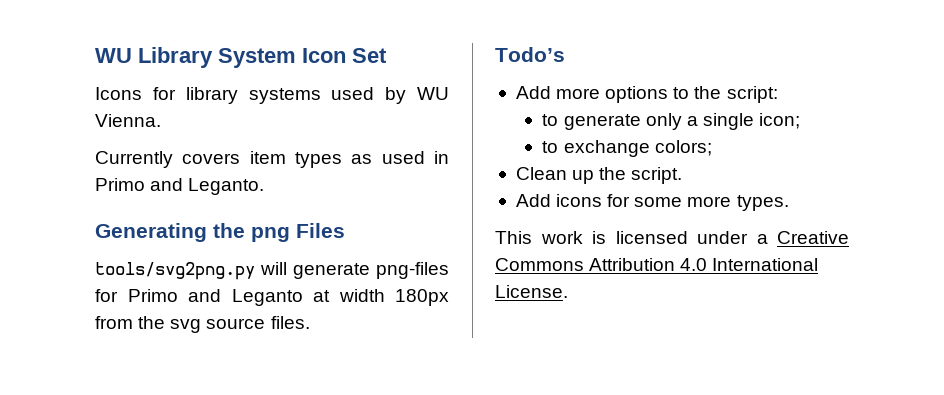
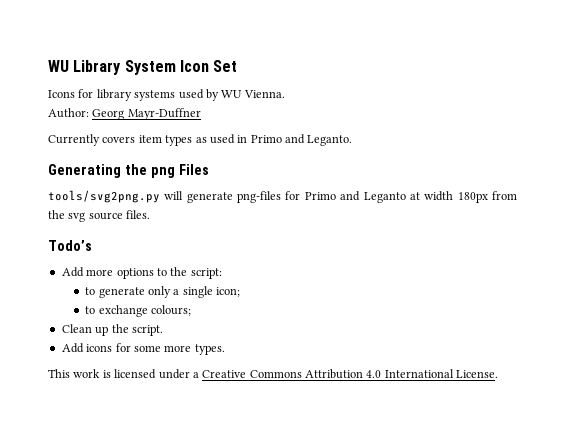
(161, 120) none -> [48,108,201,120] // Author: Georg Mayr-Duffner
[654,140,712,156] colors; -> [150,305,191,316] colours;

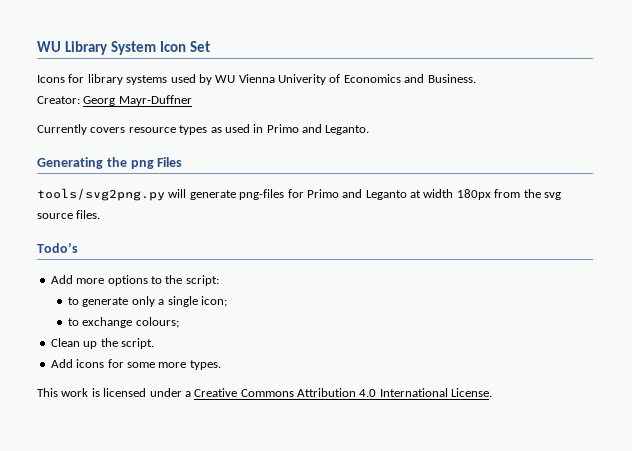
[243,90,285,98] [48,108,89,118] Vienna. // Author: -> [238,74,476,85] [37,96,80,104] Vienna Univerity of Economics and Business. // Creator:
[138,135,162,143] item -> [128,127,176,133] resource

